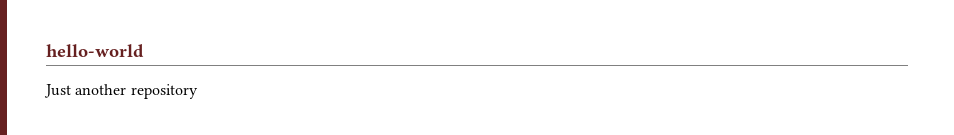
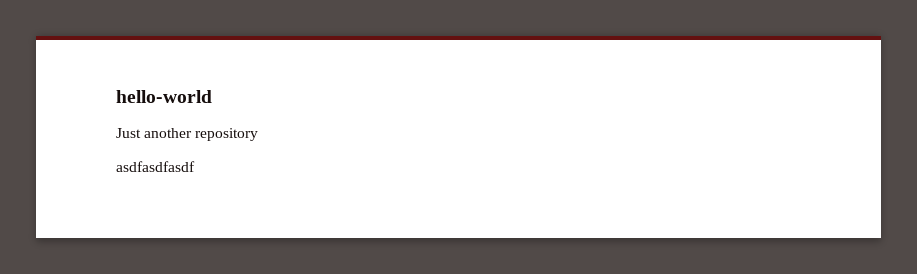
(198, 91) none -> [116,161,195,172] // asdfasdfasdf

